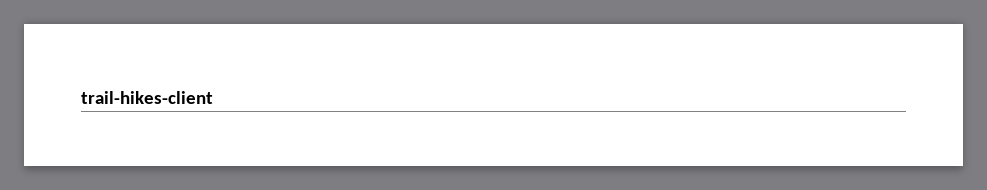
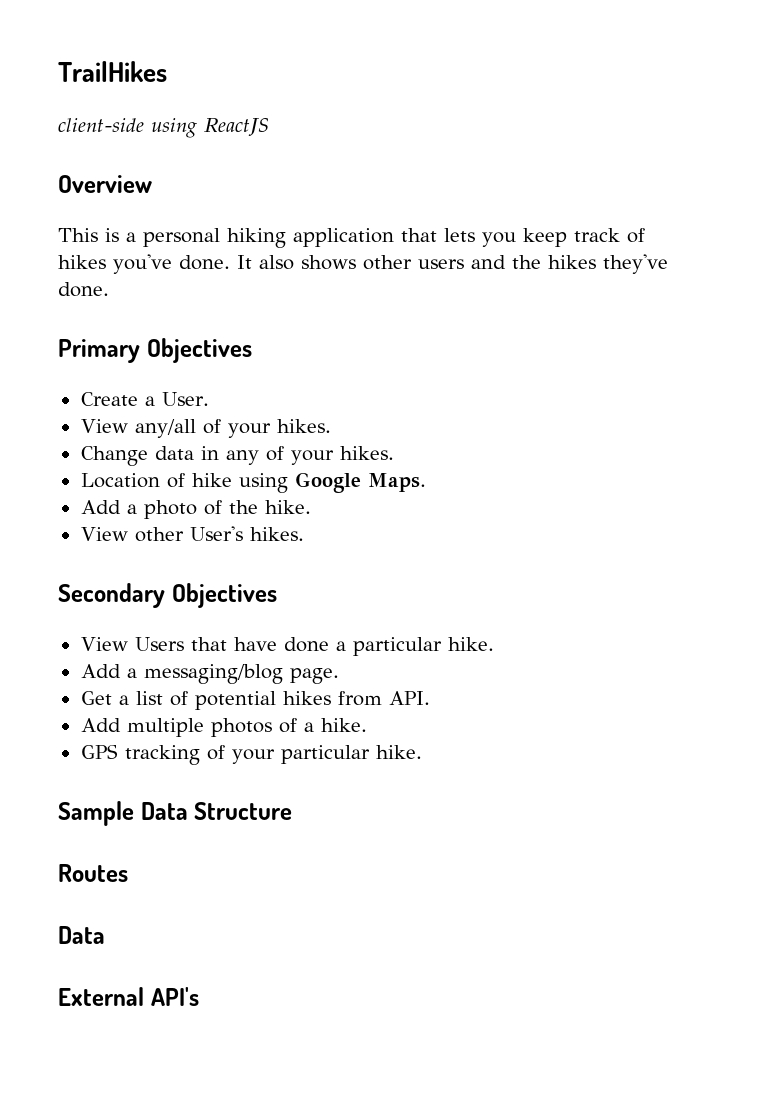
[81,91,213,104] trail-hikes-client -> [58,61,167,82] [58,118,269,138] [58,175,152,193] [58,228,645,248] [58,254,668,274] [58,282,109,297] [58,338,252,363] [80,392,209,406] [80,419,331,438] [80,446,394,466] [80,472,426,493] [80,500,311,519] [80,526,304,542] [58,583,277,608] [80,637,494,656] [80,664,339,684] [80,691,430,710] [80,718,367,737] [80,744,422,765] [58,801,293,826] [58,864,128,882] [58,926,105,944] [58,987,199,1006] TrailHikes // client-side using ReactJS // Overview // This is a personal hiking application that lets you keep track of hikes you've done. It also shows other users and the hikes they've done. // Primary Objectives // Create a User. // View any/all of your hikes. // Change data in any of your hikes. // Location of hike using Google Maps. // Add a photo of the hike. // View other User's hikes. // Secondary Objectives // View Users that have done a particular hike. // Add a messaging/blog page. // Get a list of potential hikes from API. // Add multiple photos of a hike. // GPS tracking of your particular hike. // Sample Data Structure // Routes // Data // External API's

